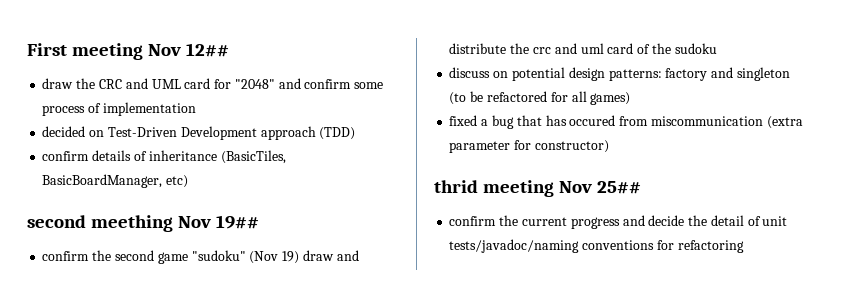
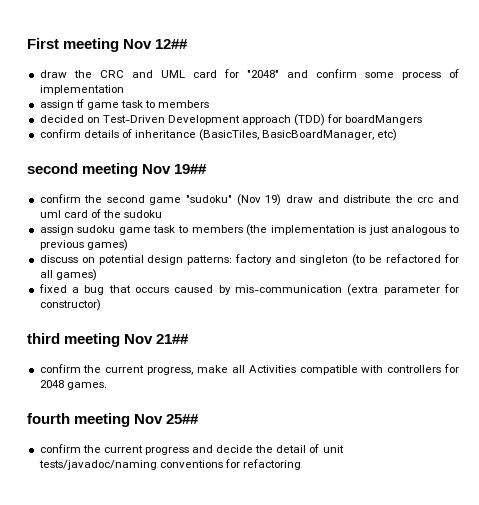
(196, 109) none -> [39,99,210,110] // assign tf game task to members
(356, 133) none -> [327,114,423,125] for boardMangers
[91,215,174,232] meething -> [82,163,139,177] meeting
(717, 48) none -> [39,224,459,236] [39,239,128,251] // assign sudoku game task to members (the implementation is just analogous to previous games)
[545,115,763,126] has occured from miscommunication -> [134,285,342,295] occurs caused by mis-communication
[434,180,478,193] thrid -> [27,333,190,347] [39,364,459,375] [39,380,107,390] [27,413,70,424] third meeting Nov 21## // confirm the current progress, make all Activities compatible with controllers for 2048 games. // fourth

